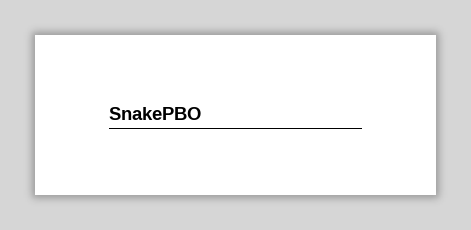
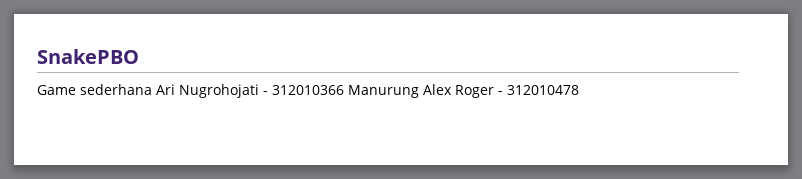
(201, 113) none -> [37,84,579,98] // Game sederhana Ari Nugrohojati - 312010366 Manurung Alex Roger - 312010478

